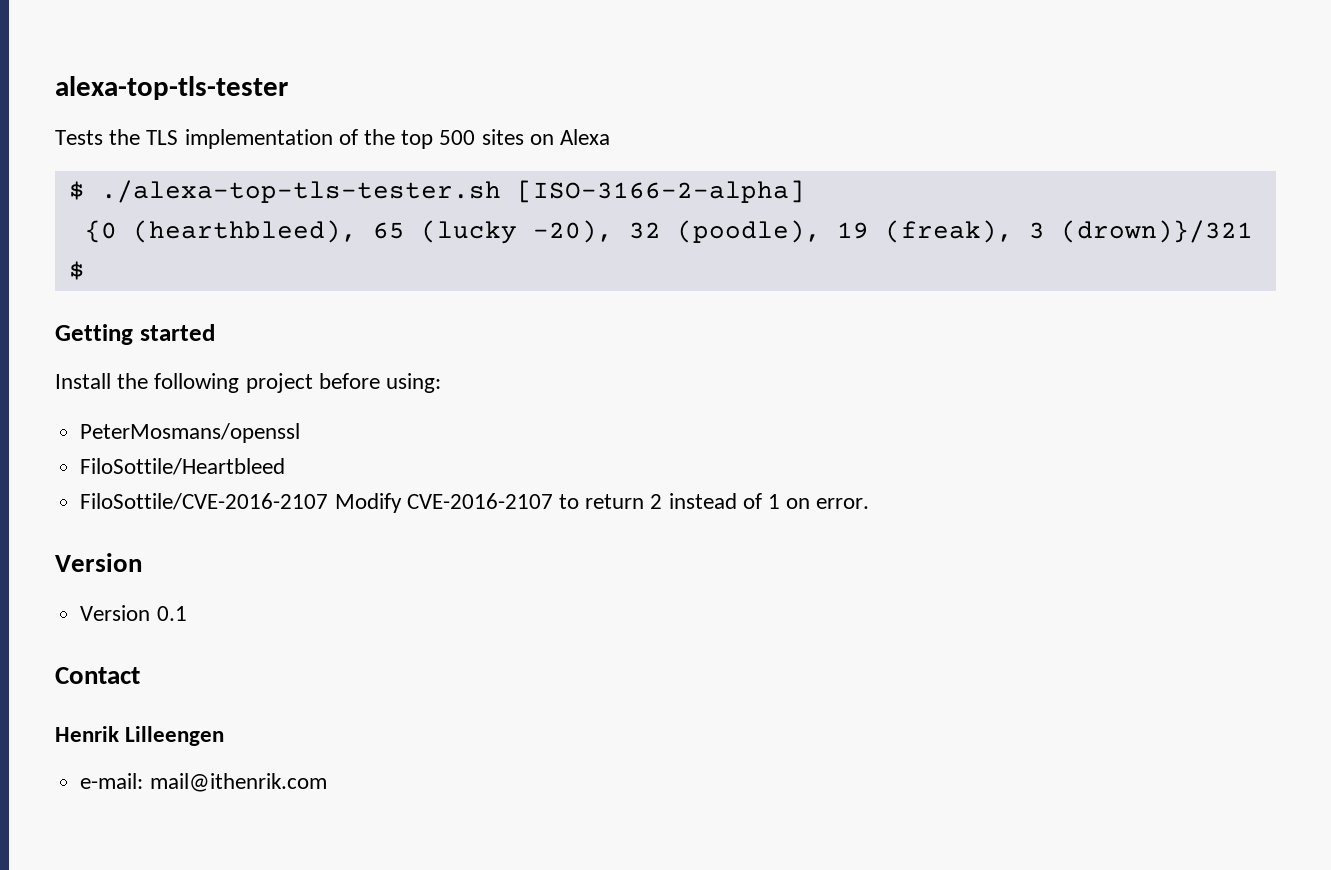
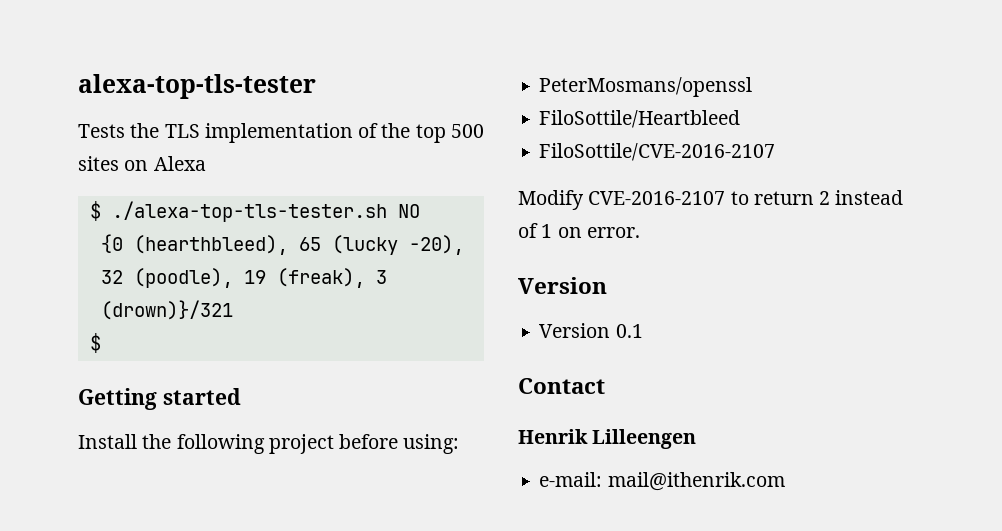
[516,180,805,203] [ISO-3166-2-alpha] -> [397,204,420,218] NO
(329, 501) none -> (776, 152) //

